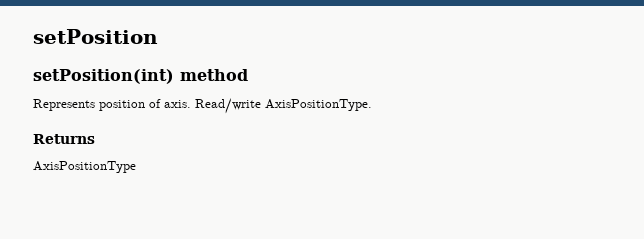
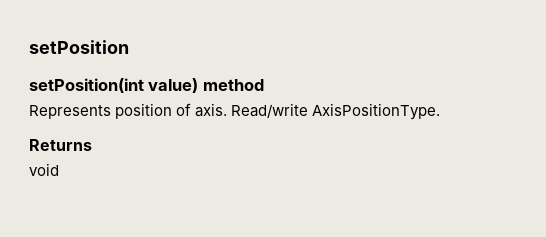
[33,69,174,84] setPosition(int) -> [29,78,199,93] setPosition(int value)
[33,161,136,173] AxisPositionType -> [29,163,59,176] void

